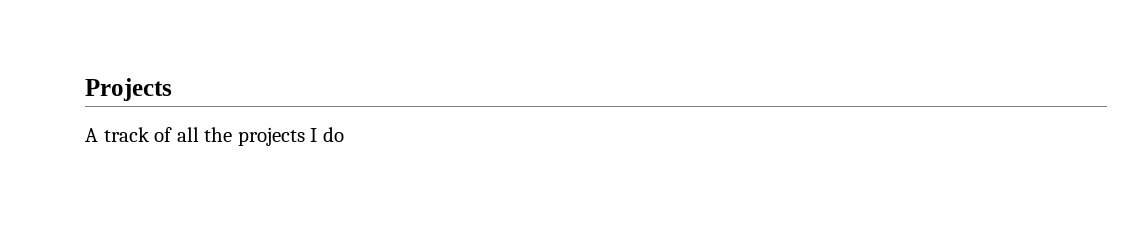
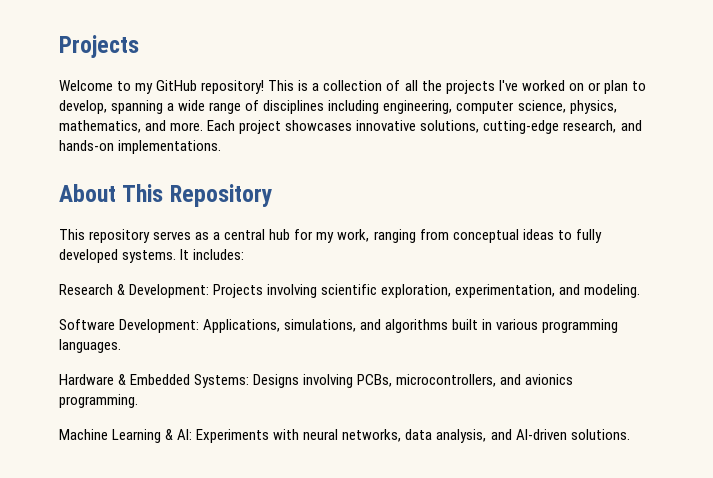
[85,127,344,146] A track of all the projects I do -> [59,80,646,94] [59,100,617,114] [59,120,642,134] [59,140,222,154] [59,184,272,207] [59,229,602,243] [59,249,245,263] [59,284,641,298] [59,319,619,333] [59,339,121,353] [59,374,574,388] [59,394,138,408] [59,429,630,443] Welcome to my GitHub repository! This is a collection of all the projects I've worked on or plan to develop, spanning a wide range of disciplines including engineering, computer science, physics, mathematics, and more. Each project showcases innovative solutions, cutting-edge research, and hands-on implementations. // About This Repository // This repository serves as a central hub for my work, ranging from conceptual ideas to fully developed systems. It includes: // Research & Development: Projects involving scientific exploration, experimentation, and modeling. // Software Development: Applications, simulations, and algorithms built in various programming languages. // Hardware & Embedded Systems: Designs involving PCBs, microcontrollers, and avionics programming. // Machine Learning & AI: Experiments with neural networks, data analysis, and AI-driven solutions.

